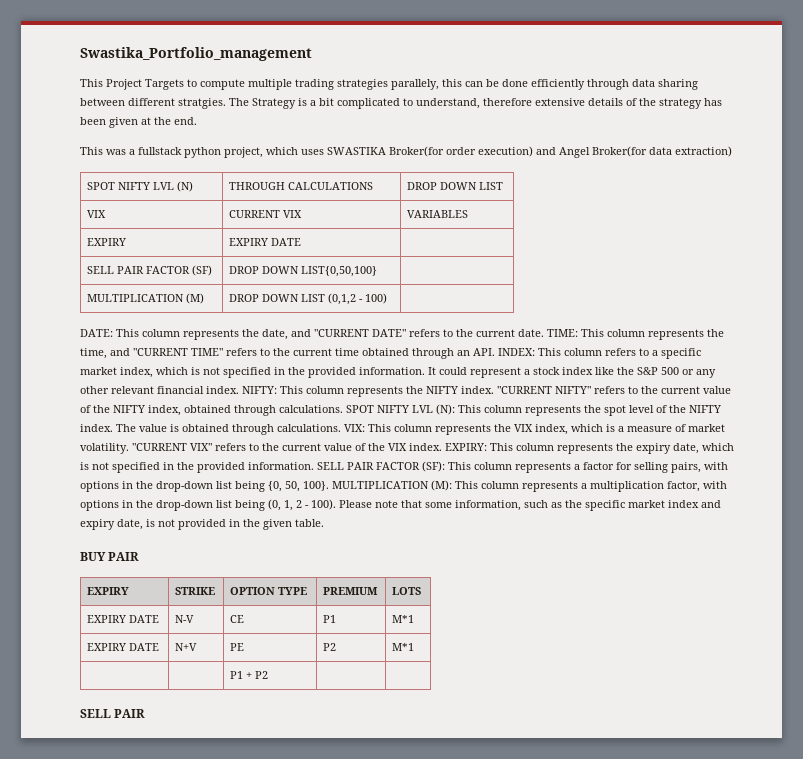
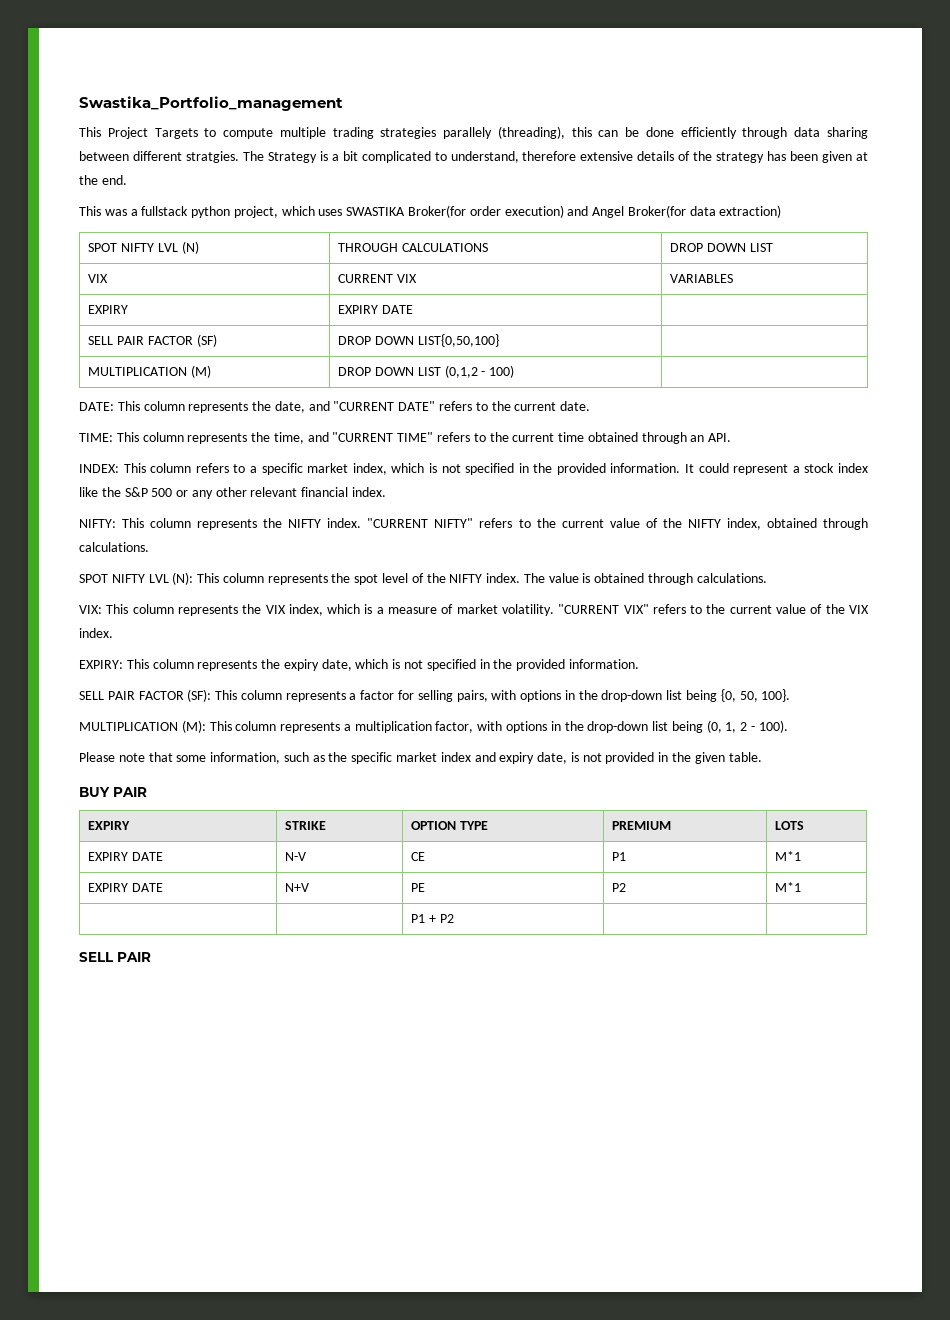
[391,79,439,90] parallely, -> [443,126,565,139] parallely (threading),
(544, 333) none -> (591, 406) //
(495, 352) none -> (732, 437) //
(239, 390) none -> (387, 492) //
(343, 409) none -> (149, 547) //
(341, 428) none -> (767, 578) //
(442, 447) none -> (113, 633) //
(314, 466) none -> (639, 664) //
(329, 486) none -> (791, 695) //
(336, 504) none -> (788, 726) //

